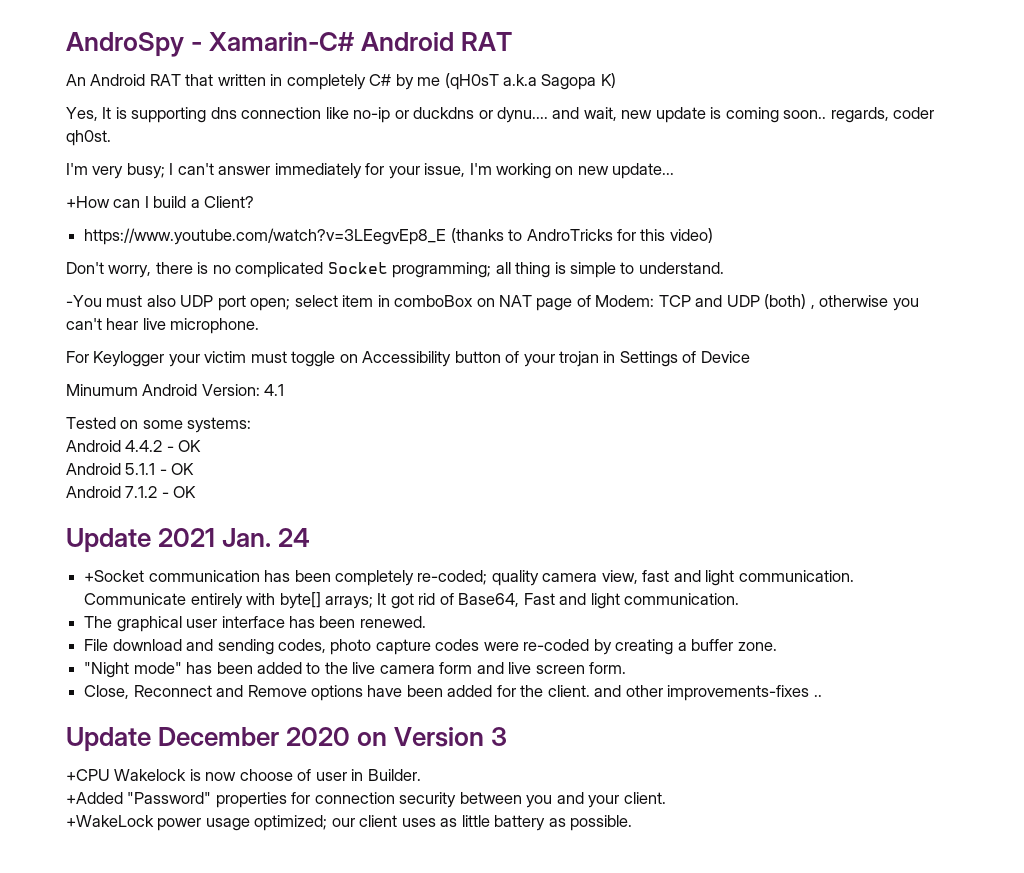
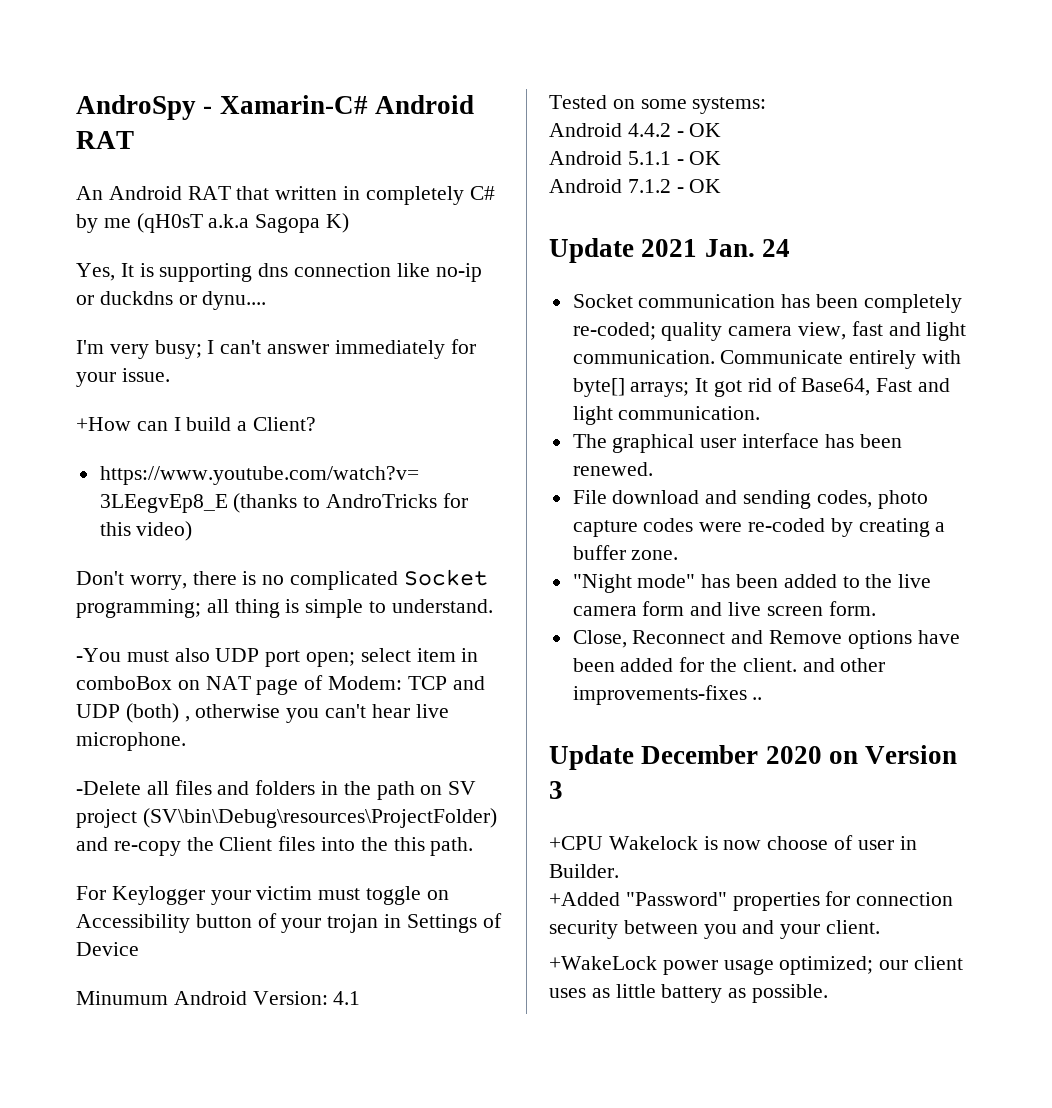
[552,107,935,123] [66,130,111,146] and wait, new update is coming soon.. regards, coder qh0st. -> (267, 300) none
[424,163,675,179] issue, I'm working on new update... -> [121,368,170,382] issue.
(260, 326) none -> [76,780,477,800] [76,808,497,828] [76,836,474,856] // -Delete all files and folders in the path on SV project (SV\bin\Debug\resources\ProjectFolder) and re-copy the Client files into the this path.
[84,570,145,582] +Socket -> [572,294,633,308] Socket

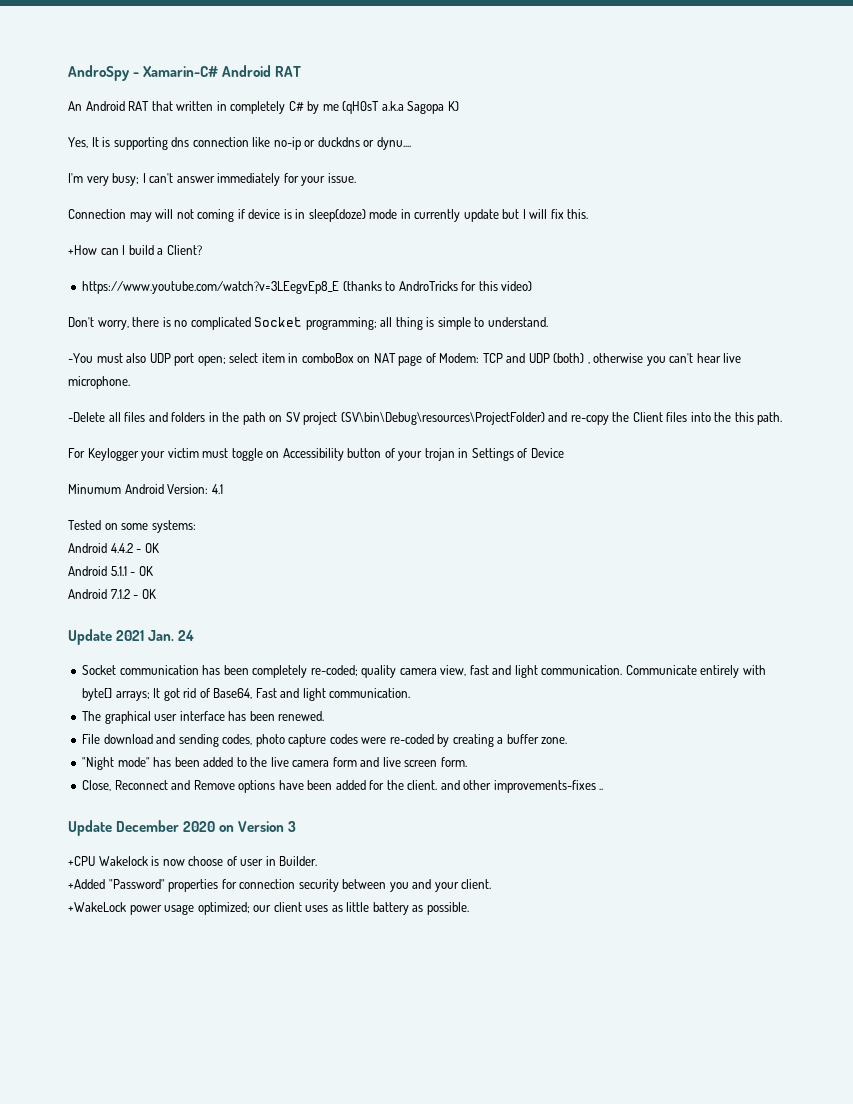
(170, 375) none -> [68,209,589,222] // Connection may will not coming if device is in sleep(doze) mode in currently update but I will fix this.

